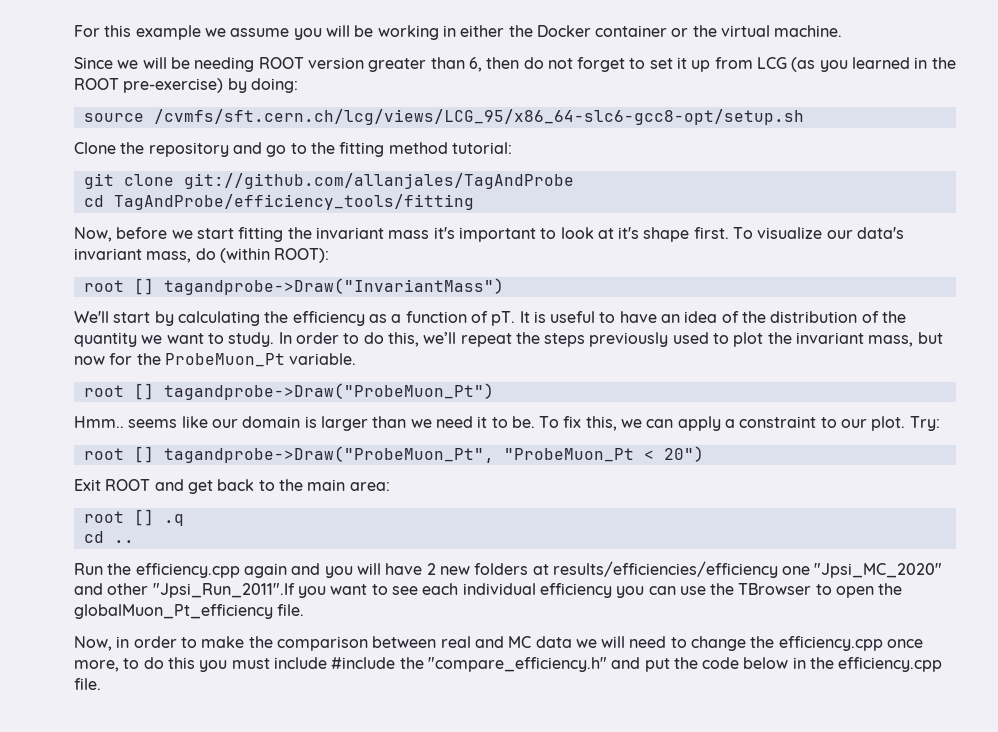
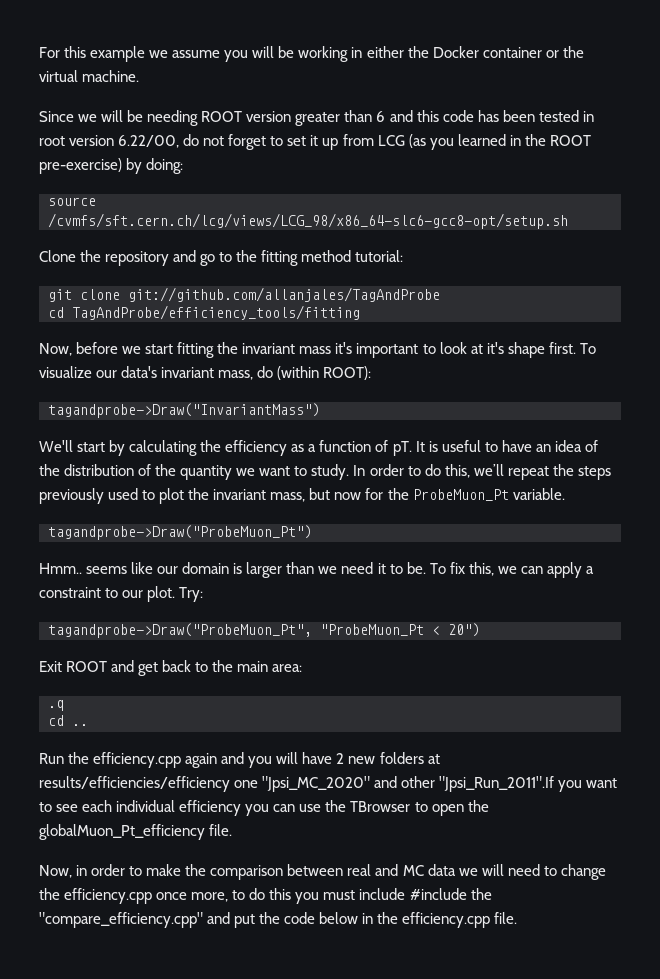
[468,57,520,72] 6, then -> [376,110,594,122] [39,135,180,148] 6 and this code has been tested in root version 6.22/00,
[153,109,804,125] /cvmfs/sft.cern.ch/lcg/views/LCG_95/x86_64-slc6-gcc8-opt/setup.sh -> [48,213,568,229] /cvmfs/sft.cern.ch/lcg/views/LCG_98/x86_64-slc6-gcc8-opt/setup.sh
[83,278,154,295] root [] -> (372, 373) none
[83,383,154,400] root [] -> (565, 494) none
[83,446,154,463] root [] -> (204, 594) none
[83,509,154,526] root [] -> (303, 668) none
[427,657,607,672] "compare_efficiency.h" -> [39,912,203,928] "compare_efficiency.cpp"

